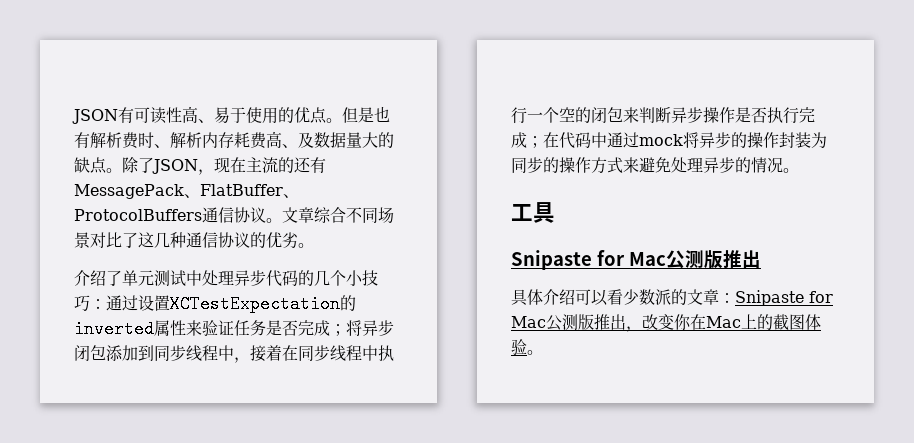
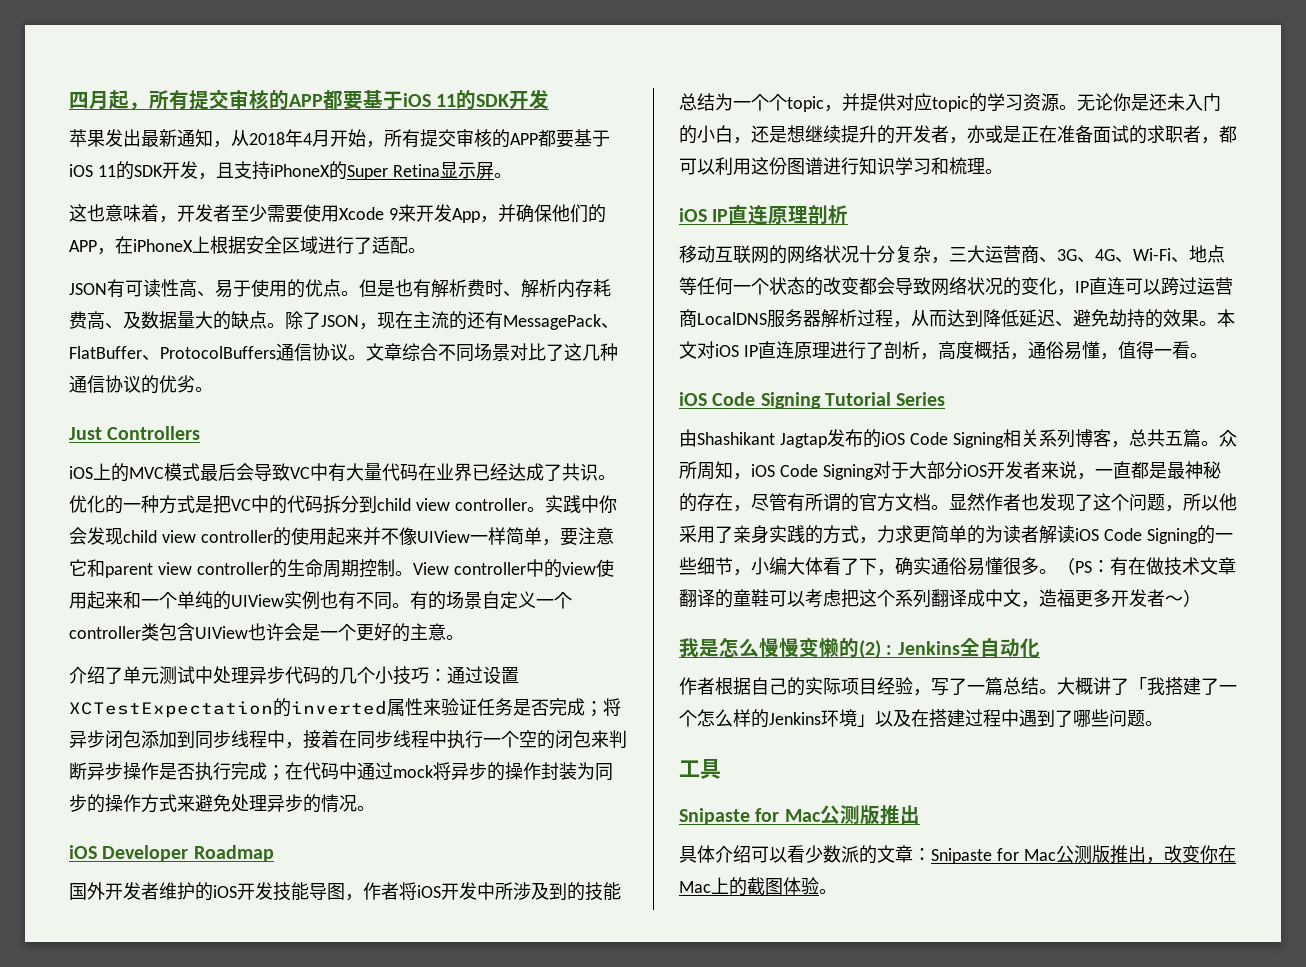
(72, 116) none -> [69,89,550,110] [69,129,610,148] [69,161,512,180] [69,204,606,223] [69,236,426,255] 四月起，所有提交审核的APP都要基于iOS 11的SDK开发 // 苹果发出最新通知，从2018年4月开始，所有提交审核的APP都要基于iOS 11的SDK开发，且支持iPhoneX的Super Retina显示屏。 // 这也意味着，开发者至少需要使用Xcode 9来开发App，并确保他们的APP，在iPhoneX上根据安全区域进行了适配。 //
(314, 245) none -> [69,426,201,440] [69,463,616,482] [69,495,617,514] [69,527,614,546] [69,559,614,578] [69,591,572,610] [69,623,464,642] // Just Controllers // iOS上的MVC模式最后会导致VC中有大量代码在业界已经达成了共识。优化的一种方式是把VC中的代码拆分到child view controller。实践中你会发现child view controller的使用起来并不像UIView一样简单，要注意它和parent view controller的生命周期控制。View controller中的view使用起来和一个单纯的UIView实例也有不同。有的场景自定义一个controller类包含UIView也许会是一个更好的主意。
(799, 170) none -> [69,845,274,862] [69,882,621,901] [679,93,1221,112] [679,125,1237,144] [679,157,1003,175] [679,205,849,225] [679,245,1225,264] [679,277,1233,296] [679,309,1235,328] [679,341,1208,360] [679,392,946,409] [679,429,1237,448] [679,461,1221,480] [679,493,1237,512] [679,525,1233,544] [679,557,1236,576] [679,589,1201,608] [679,637,1040,659] [679,677,1237,696] [679,709,1163,728] // iOS Developer Roadmap // 国外开发者维护的iOS开发技能导图，作者将iOS开发中所涉及到的技能总结为一个个topic，并提供对应topic的学习资源。无论你是还未入门的小白，还是想继续提升的开发者，亦或是正在准备面试的求职者，都可以利用这份图谱进行知识学习和梳理。 // iOS IP直连原理剖析 // 移动互联网的网络状况十分复杂，三大运营商、3G、4G、Wi-Fi、地点等任何一个状态的改变都会导致网络状况的变化，IP直连可以跨过运营商LocalDNS服务器解析过程，从而达到降低延迟、避免劫持的效果。本文对iOS IP直连原理进行了剖析，高度概括，通俗易懂，值得一看。 // iOS Code Signing Tutorial Series // 由Shashikant Jagtap发布的iOS Code Signing相关系列博客，总共五篇。众所周知，iOS Code Signing对于大部分iOS开发者来说，一直都是最神秘的存在，尽管有所谓的官方文档。显然作者也发现了这个问题，所以他采用了亲身实践的方式，力求更简单的为读者解读iOS Code Signing的一些细节，小编大体看了下，确实通俗易懂很多。（PS：有在做技术文章翻译的童鞋可以考虑把这个系列翻译成中文，造福更多开发者～） // 我是怎么慢慢变懒的(2) : Jenkins全自动化 // 作者根据自己的实际项目经验，写了一篇总结。大概讲了「我搭建了一个怎么样的Jenkins环境」以及在搭建过程中遇到了哪些问题。

